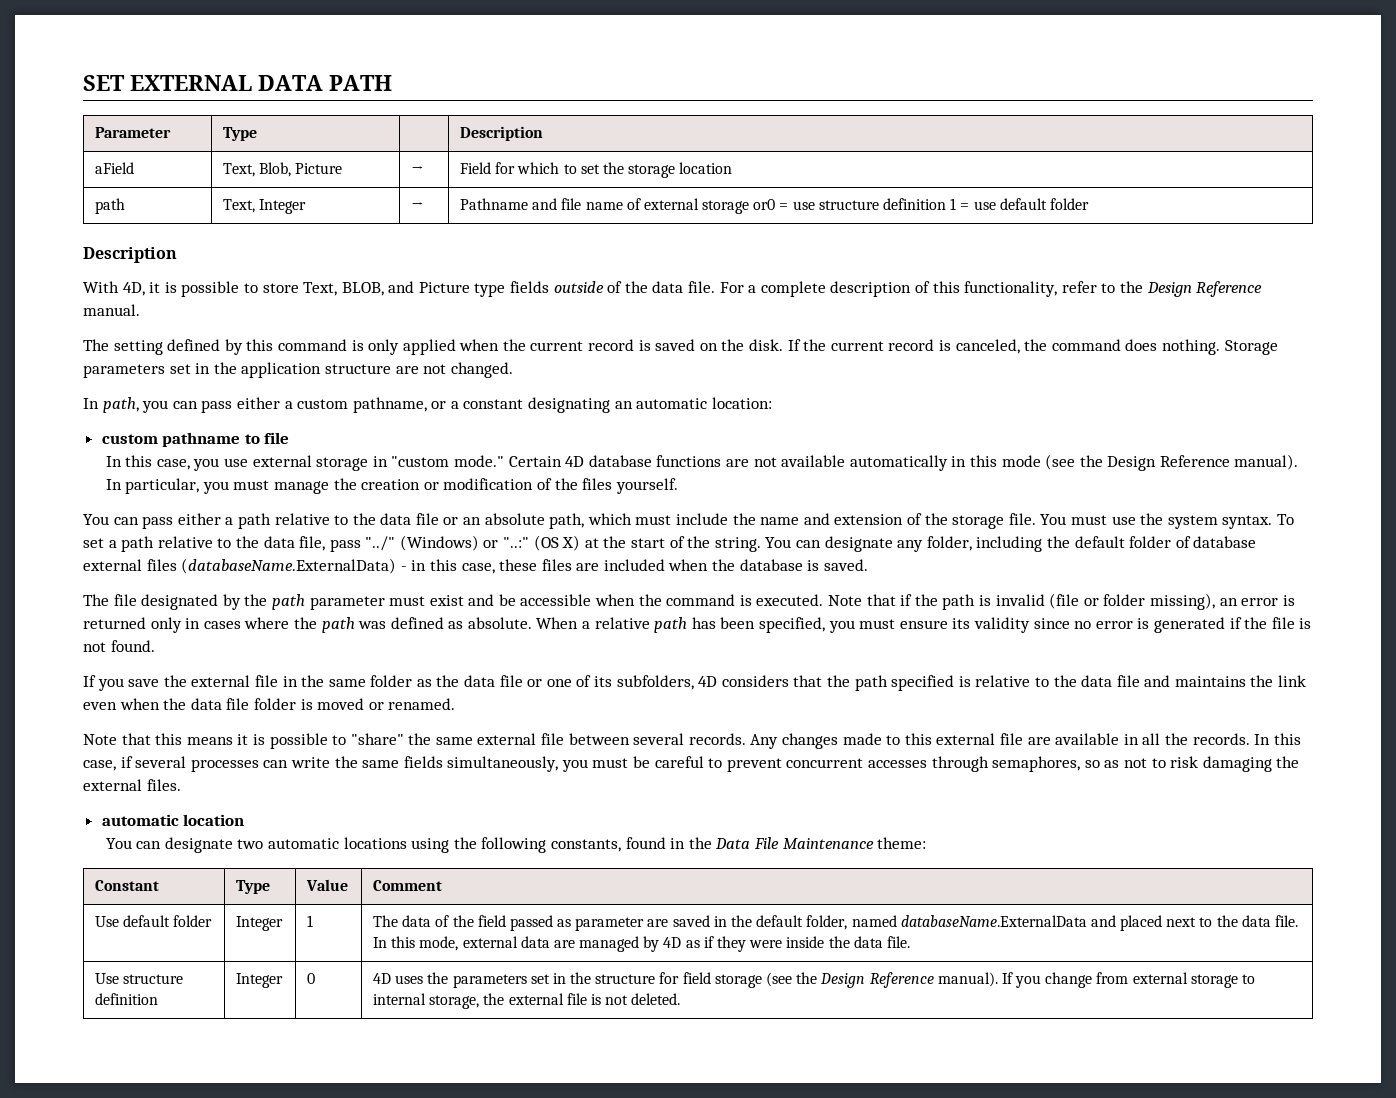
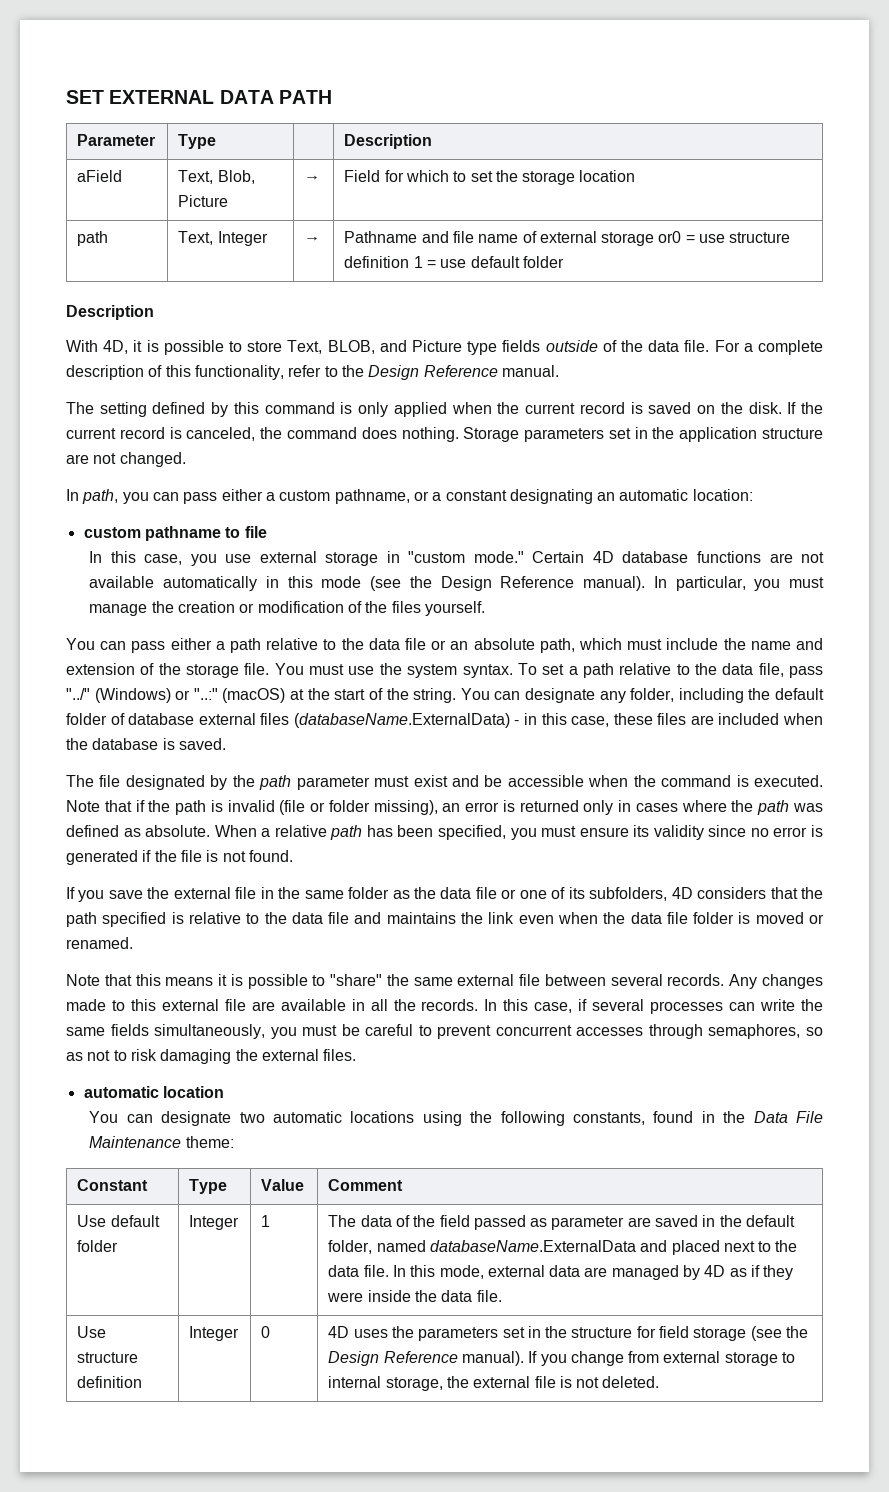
[533,535,581,551] (OS X) -> [222,688,286,703] (macOS)

